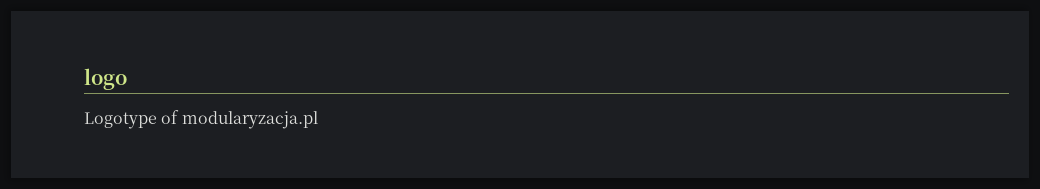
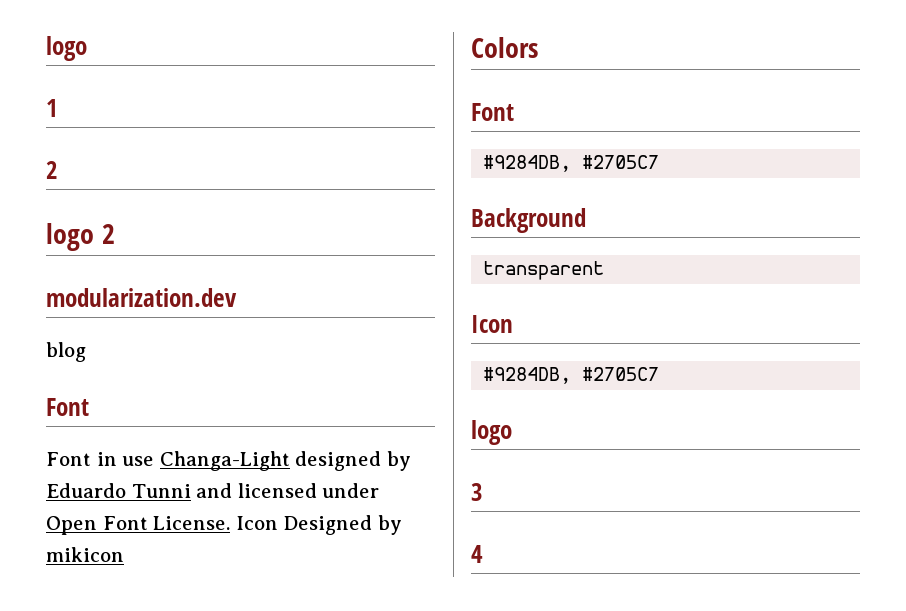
[84,68,127,90] [84,110,318,129] logo // Logotype of modularyzacja.pl -> [46,36,87,61] [46,99,58,117] [46,161,58,179] [46,223,115,251] [46,288,237,307] [46,342,86,362] [46,398,89,416] [46,451,411,471] [46,483,380,498] [46,515,402,535] [46,547,124,562] [471,37,538,58] [471,103,514,121] [483,155,660,172] [471,208,586,233] [483,261,605,280] [471,315,513,333] [483,367,660,384] [471,420,512,445] [471,483,483,501] [471,545,483,563] logo // 1 // 2 // logo 2 // modularization.dev // blog // Font // Font in use Changa-Light designed by Eduardo Tunni and licensed under Open Font License. Icon Designed by mikicon // Colors // Font // #9284DB, #2705C7 // Background // transparent // Icon // #9284DB, #2705C7 // logo // 3 // 4

